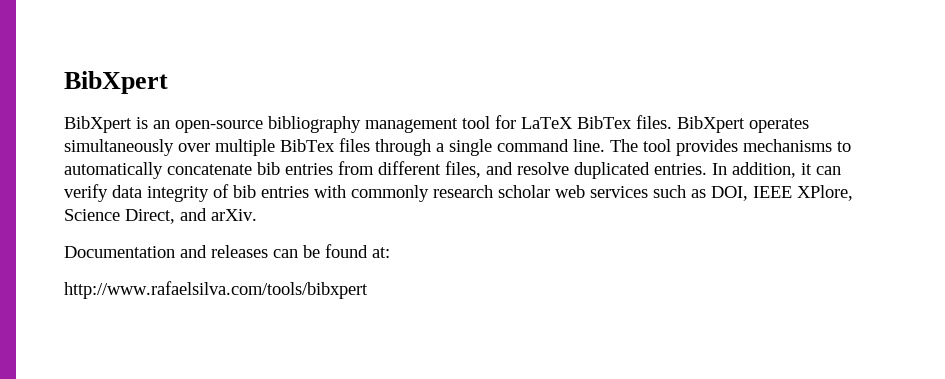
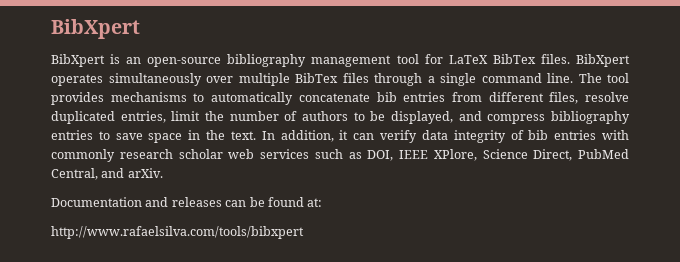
[486,162,513,175] and -> (579, 98) none
[654,163,707,175] entries. -> [120,111,631,124] [51,130,256,143] entries, limit the number of authors to be displayed, and compress bibliography entries to save space in the text.
(175, 216) none -> [578,149,629,159] [51,168,98,180] PubMed Central,

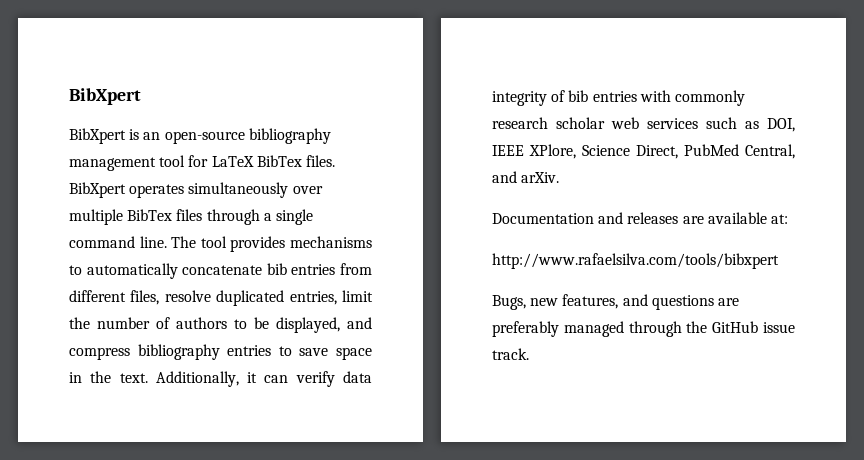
[261,130,334,142] In addition, -> [155,371,239,387] Additionally,
[225,197,304,207] can be found -> [682,212,767,224] are available
(304, 232) none -> [492,294,739,310] [492,321,795,337] [492,348,529,360] // Bugs, new features, and questions are preferably managed through the GitHub issue track.

